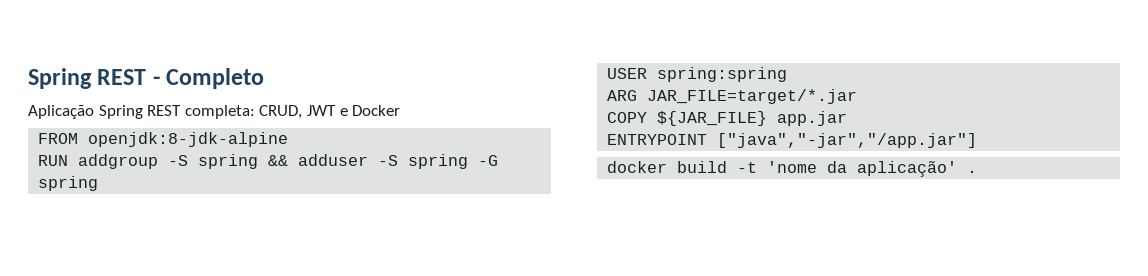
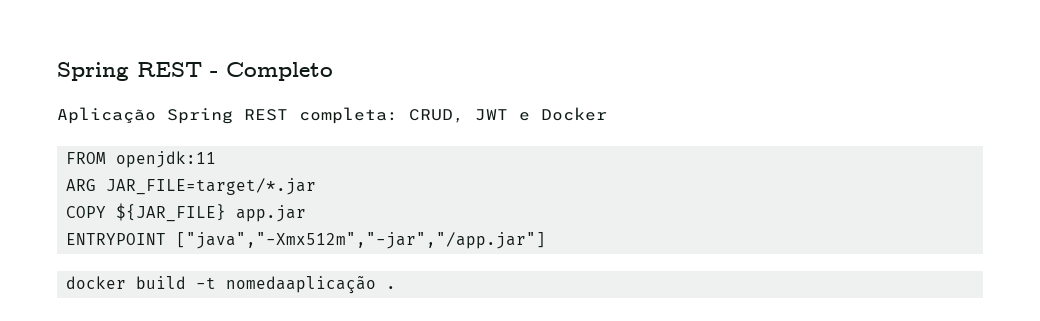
[88,132,289,147] [38,154,499,169] [38,176,99,191] [607,67,788,82] openjdk:8-jdk-alpine // RUN addgroup -S spring && adduser -S spring -G spring // USER spring:spring -> [116,151,217,168] openjdk:11
[717,133,978,148] ["java","-jar","/app.jar"] -> [176,232,547,249] ["java","-Xmx512m","-jar","/app.jar"]
[767,161,958,177] 'nome da aplicação' -> [226,276,377,294] nomedaaplicação

